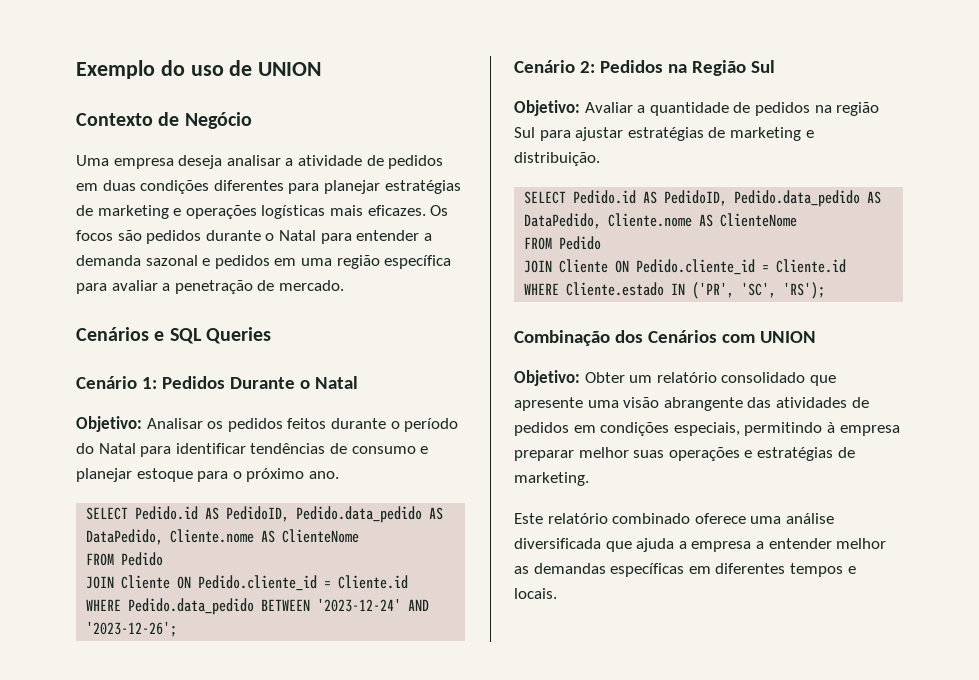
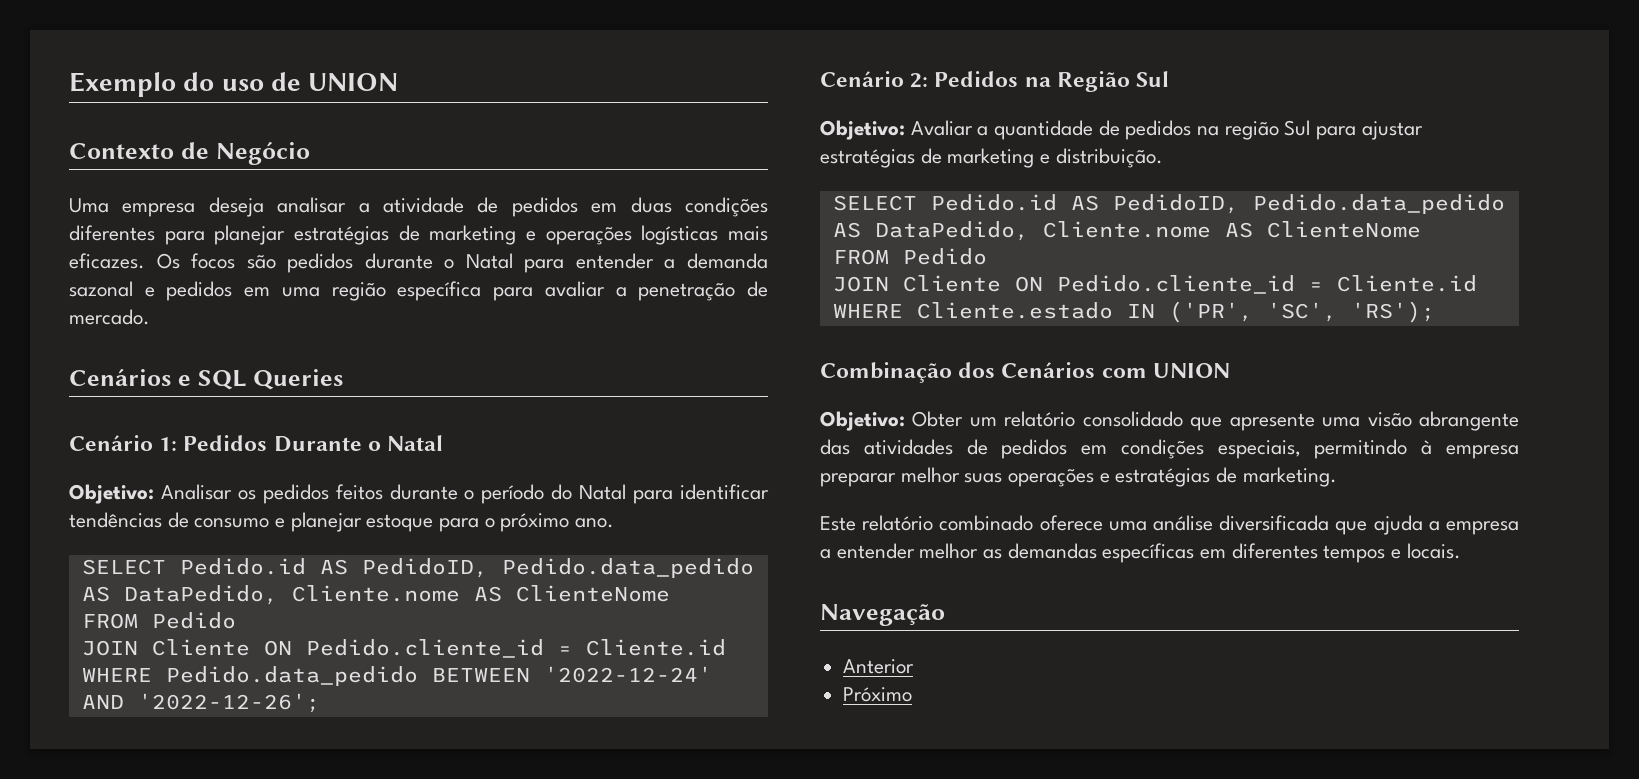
[317,598,430,612] [86,621,178,637] '2023-12-24' AND '2023-12-26'; -> [543,666,712,683] [81,693,320,713] '2022-12-24' AND '2022-12-26';
(557, 593) none -> [820,604,945,626] [843,659,915,674] [843,687,913,702] // Navegação // Anterior // Próximo

